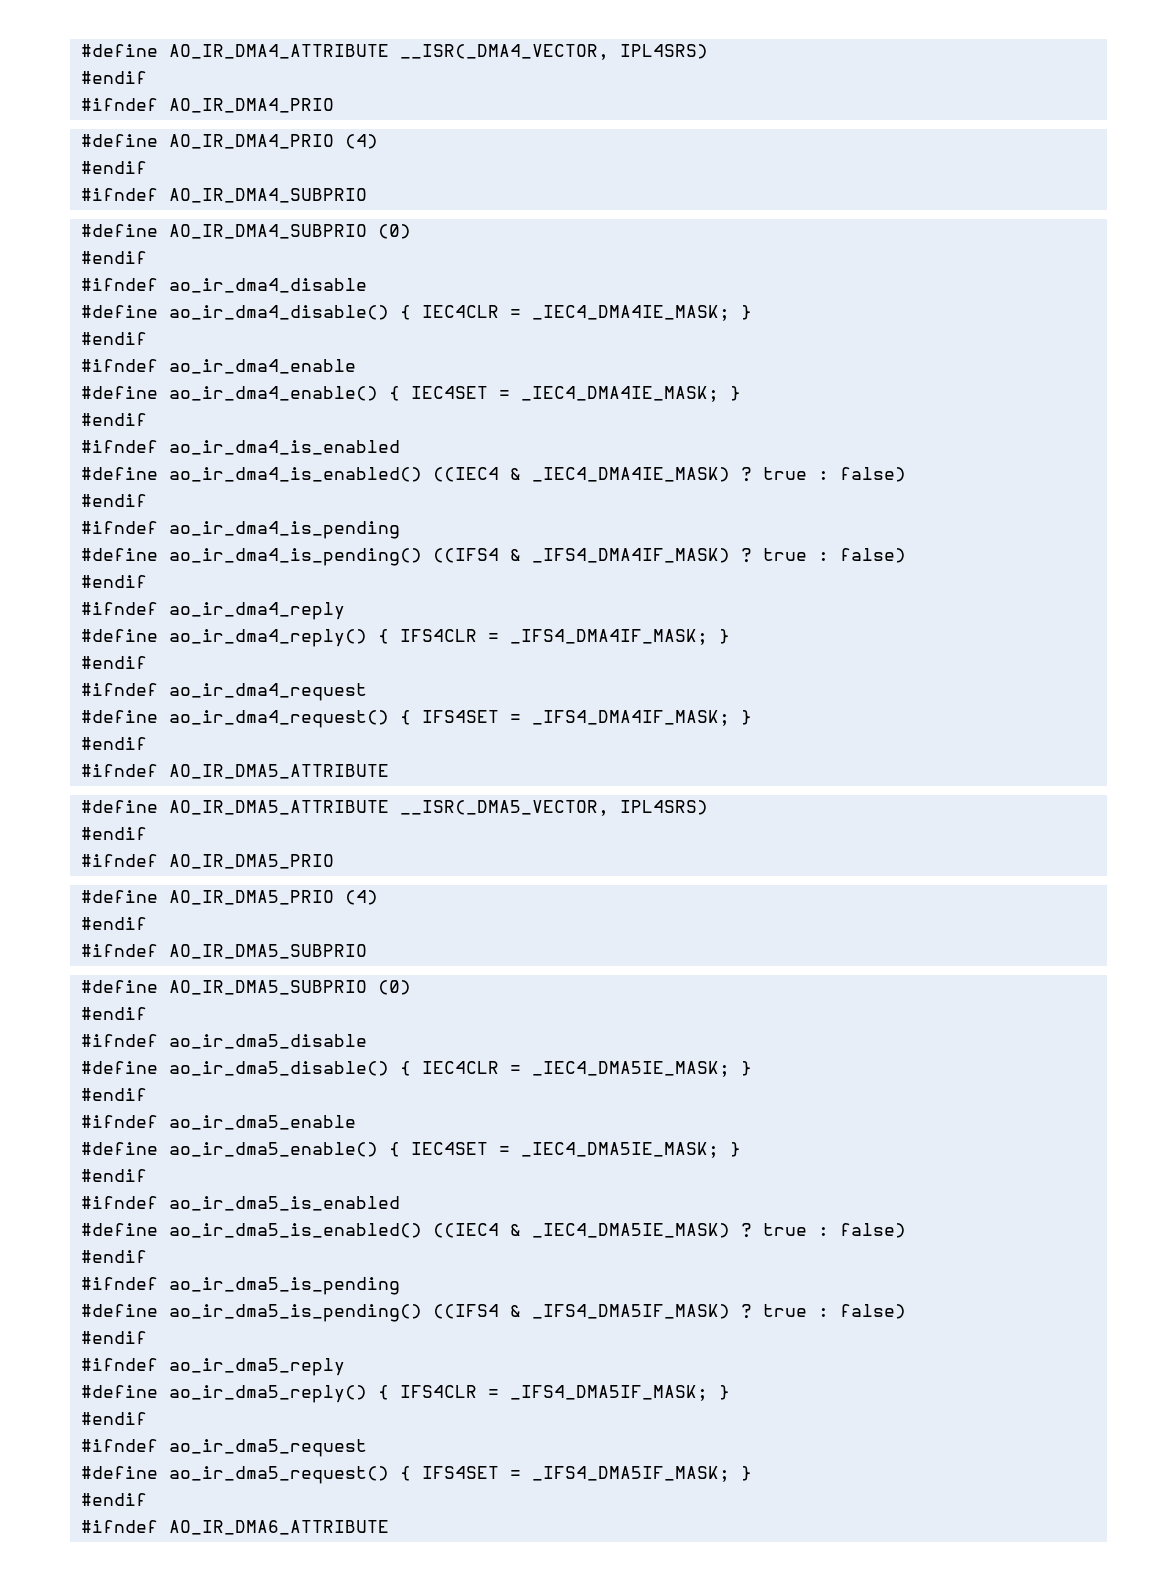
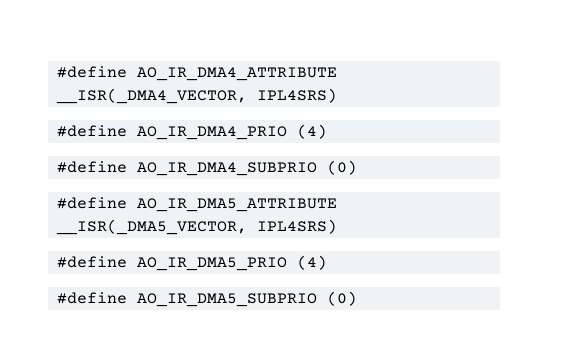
[81,71,148,84] [81,98,335,113] // #endif // #ifndef AO_IR_DMA4_PRIO -> (337, 95) none
[81,161,148,174] [81,188,368,203] // #endif // #ifndef AO_IR_DMA4_SUBPRIO -> (327, 131) none
[81,251,148,264] [81,278,368,293] [81,305,753,321] [81,332,148,345] [81,359,357,374] [81,386,742,402] [81,413,148,426] [81,440,401,455] [81,467,907,482] [81,494,148,507] [81,521,401,539] [81,548,907,566] [81,575,148,588] [81,602,346,620] [81,629,731,647] [81,656,148,669] [81,683,368,701] [81,710,753,728] [81,737,148,750] [81,764,390,779] // #endif // #ifndef ao_ir_dma4_disable // #define ao_ir_dma4_disable() { IEC4CLR = _IEC4_DMA4IE_MASK; } // #endif // #ifndef ao_ir_dma4_enable // #define ao_ir_dma4_enable() { IEC4SET = _IEC4_DMA4IE_MASK; } // #endif // #ifndef ao_ir_dma4_is_enabled // #define ao_ir_dma4_is_enabled() ((IEC4 & _IEC4_DMA4IE_MASK) ? true : false) // #endif // #ifndef ao_ir_dma4_is_pending // #define ao_ir_dma4_is_pending() ((IFS4 & _IFS4_DMA4IF_MASK) ? true : false) // #endif // #ifndef ao_ir_dma4_reply // #define ao_ir_dma4_reply() { IFS4CLR = _IFS4_DMA4IF_MASK; } // #endif // #ifndef ao_ir_dma4_request // #define ao_ir_dma4_request() { IFS4SET = _IFS4_DMA4IF_MASK; } // #endif // #ifndef AO_IR_DMA5_ATTRIBUTE -> (357, 167) none
[81,827,148,840] [81,854,335,869] // #endif // #ifndef AO_IR_DMA5_PRIO -> (337, 226) none
[81,917,148,930] [81,944,368,959] // #endif // #ifndef AO_IR_DMA5_SUBPRIO -> (327, 262) none
[81,1007,148,1020] [81,1034,368,1049] [81,1061,753,1077] [81,1088,148,1101] [81,1115,357,1130] [81,1142,742,1158] [81,1169,148,1182] [81,1196,401,1211] [81,1223,907,1238] [81,1250,148,1263] [81,1277,401,1295] [81,1304,907,1322] [81,1331,148,1344] [81,1358,346,1376] [81,1385,731,1403] [81,1412,148,1425] [81,1439,368,1457] [81,1466,753,1484] [81,1493,148,1506] [81,1520,390,1535] // #endif // #ifndef ao_ir_dma5_disable // #define ao_ir_dma5_disable() { IEC4CLR = _IEC4_DMA5IE_MASK; } // #endif // #ifndef ao_ir_dma5_enable // #define ao_ir_dma5_enable() { IEC4SET = _IEC4_DMA5IE_MASK; } // #endif // #ifndef ao_ir_dma5_is_enabled // #define ao_ir_dma5_is_enabled() ((IEC4 & _IEC4_DMA5IE_MASK) ? true : false) // #endif // #ifndef ao_ir_dma5_is_pending // #define ao_ir_dma5_is_pending() ((IFS4 & _IFS4_DMA5IF_MASK) ? true : false) // #endif // #ifndef ao_ir_dma5_reply // #define ao_ir_dma5_reply() { IFS4CLR = _IFS4_DMA5IF_MASK; } // #endif // #ifndef ao_ir_dma5_request // #define ao_ir_dma5_request() { IFS4SET = _IFS4_DMA5IF_MASK; } // #endif // #ifndef AO_IR_DMA6_ATTRIBUTE -> (357, 298) none

